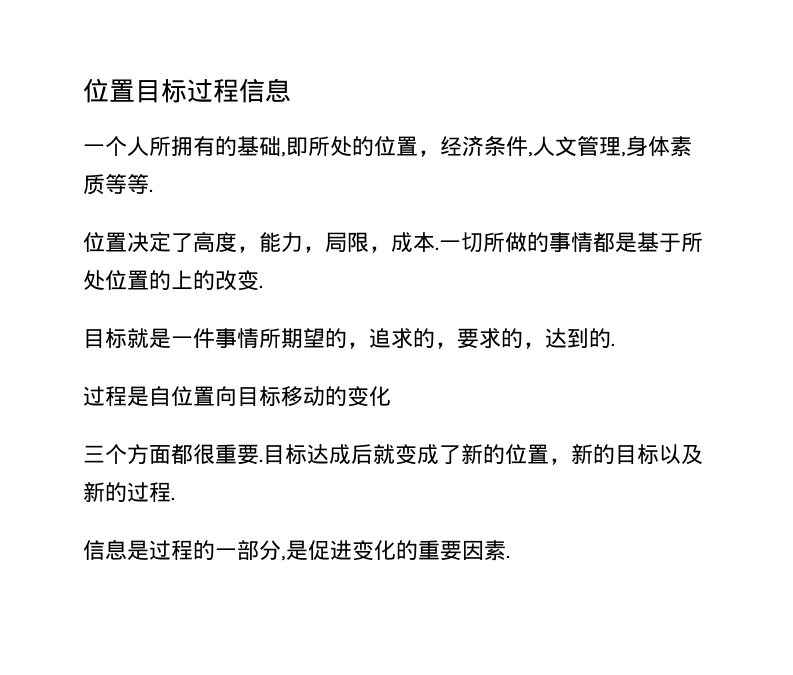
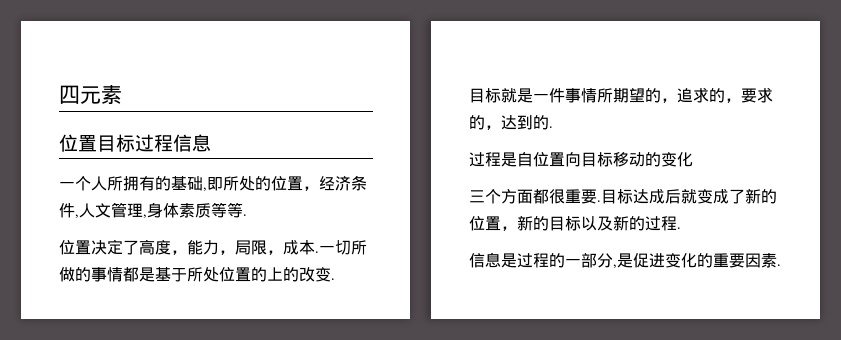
(83, 90) none -> [59,85,122,105] 四元素 //

